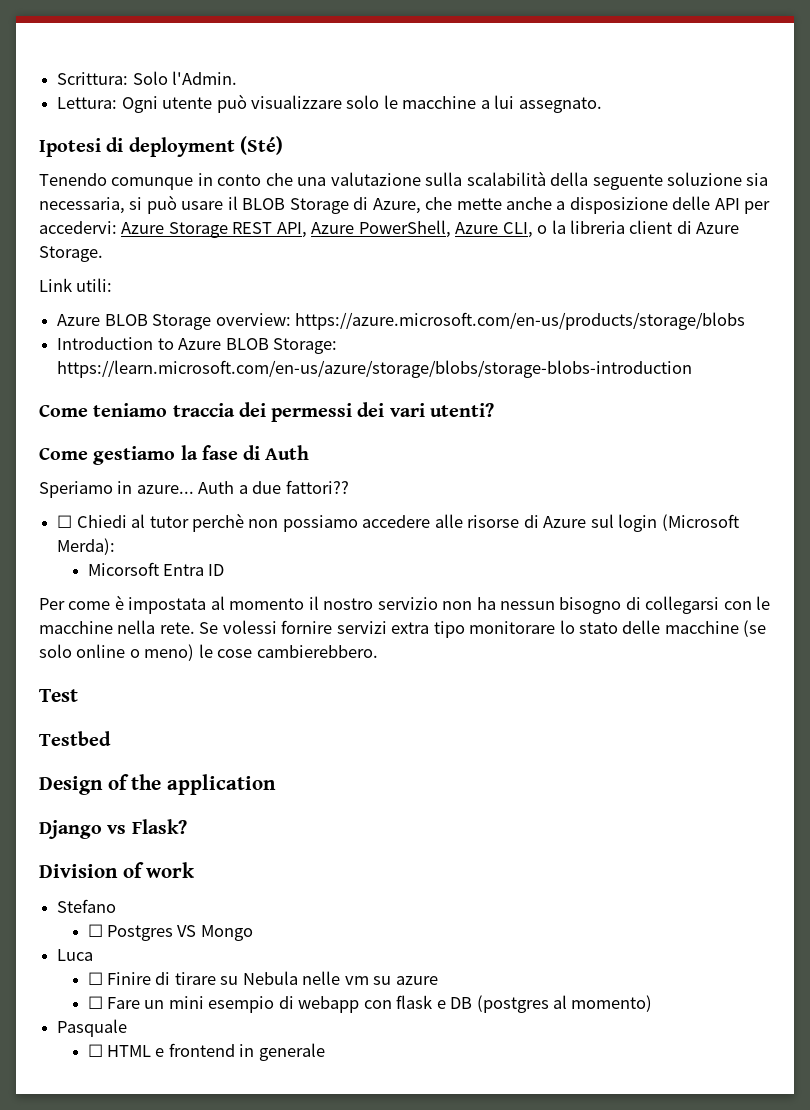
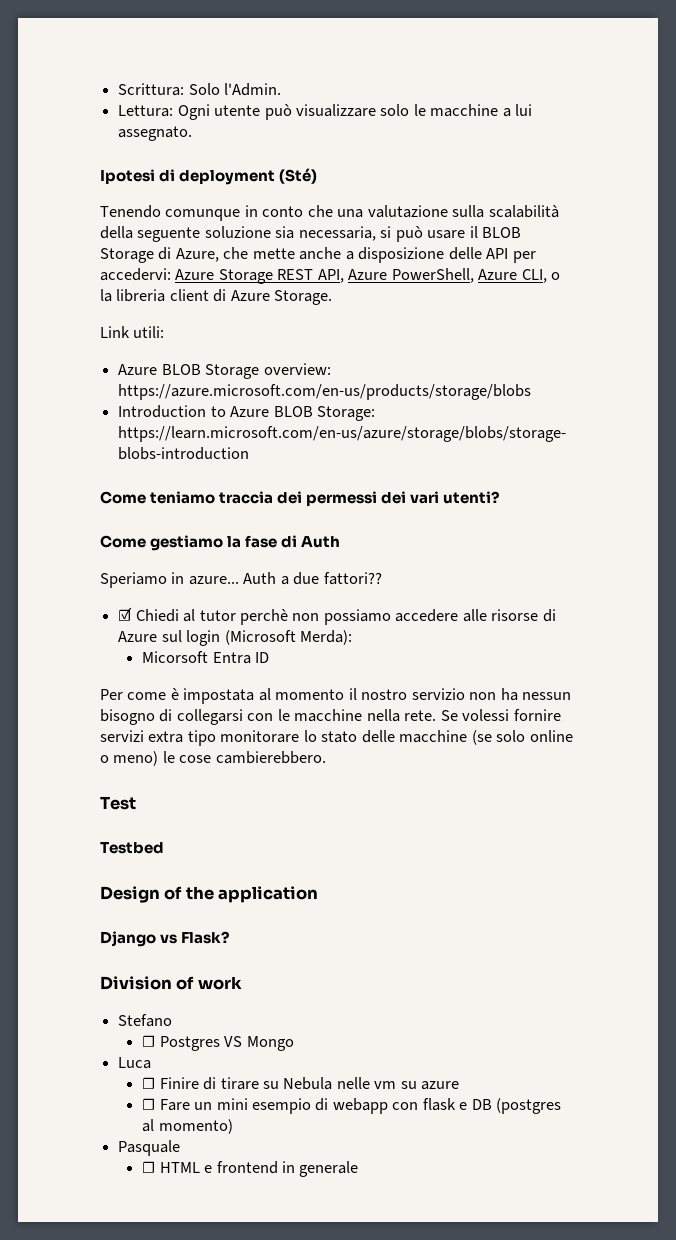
[57,515,73,528] ☐ -> [118,607,133,621] ☑

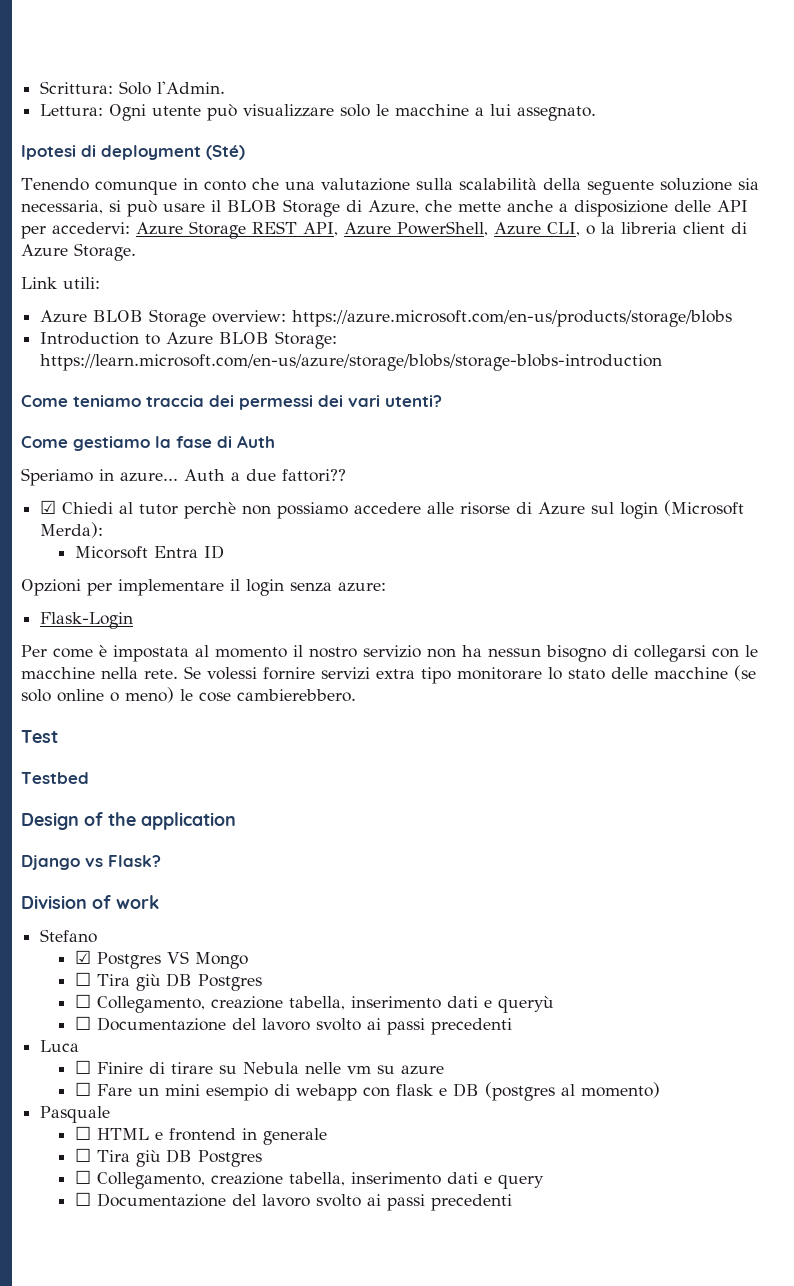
(270, 657) none -> [21,579,386,596] [40,612,134,629] // Opzioni per implementare il login senza azure: // Flask-Login
[142,1035,156,1047] ☐ -> [74,950,91,964] ☑
(294, 1043) none -> [74,972,262,991] [74,994,554,1013] [74,1016,512,1035] // ☐ Tira giù DB Postgres // ☐ Collegamento, creazione tabella, inserimento dati e queryù // ☐ Documentazione del lavoro svolto ai passi precedenti
(359, 1169) none -> [74,1148,262,1167] [74,1170,544,1189] [74,1192,512,1211] // ☐ Tira giù DB Postgres // ☐ Collegamento, creazione tabella, inserimento dati e query // ☐ Documentazione del lavoro svolto ai passi precedenti

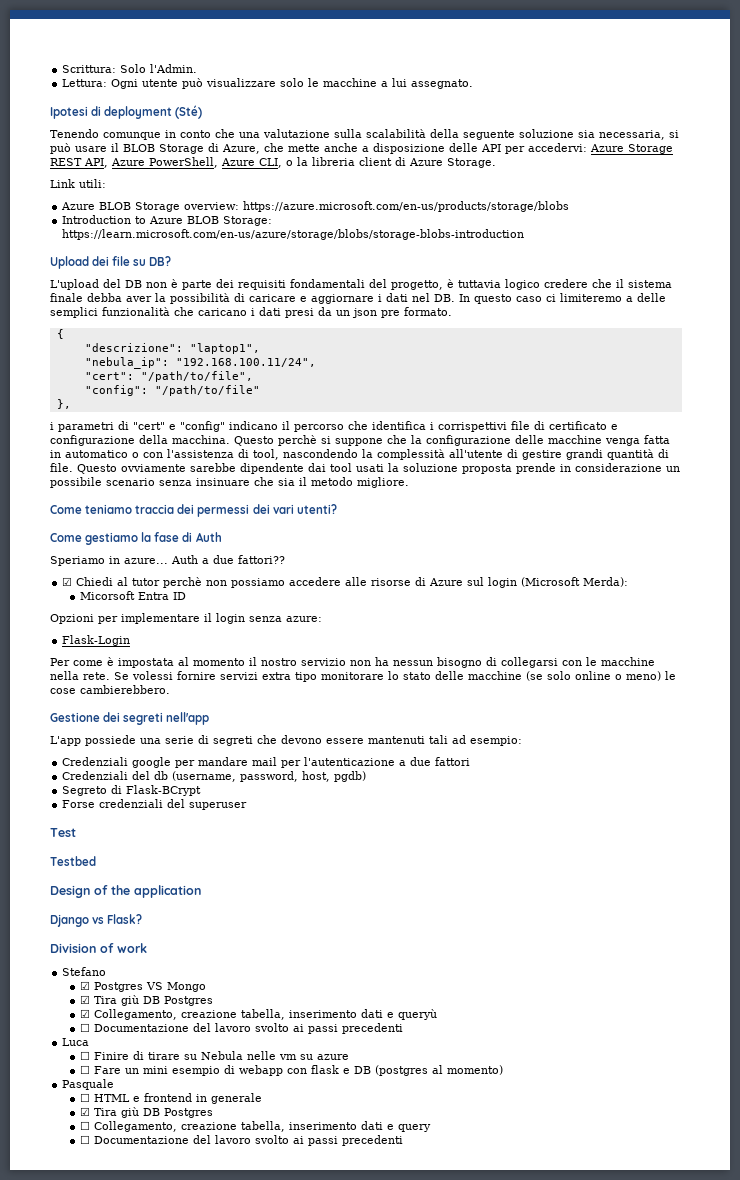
(663, 362) none -> [50,256,172,269] [50,279,672,290] [50,293,666,304] [50,307,452,318] [56,329,64,339] [84,343,260,354] [84,357,316,369] [84,371,253,382] [84,385,260,396] [56,399,71,409] [50,421,618,432] [50,435,670,446] [50,449,669,460] [50,463,680,474] [50,477,409,488] // Upload dei file su DB? // L'upload del DB non è parte dei requisiti fondamentali del progetto, è tuttavia logico credere che il sistema finale debba aver la possibilità di caricare e aggiornare i dati nel DB. In questo caso ci limiteremo a delle semplici funzionalità che caricano i dati presi da un json pre formato. // { // "descrizione": "laptop1", // "nebula_ip": "192.168.100.11/24", // "cert": "/path/to/file", // "config": "/path/to/file" // }, // i parametri di "cert" e "config" indicano il percorso che identifica i corrispettivi file di certificato e configurazione della macchina. Questo perchè si suppone che la configurazione delle macchine venga fatta in automatico o con l'assistenza di tool, nascondendo la complessità all'utente di gestire grandi quantità di file. Questo ovviamente sarebbe dipendente dai tool usati la soluzione proposta prende in considerazione un possibile scenario senza insinuare che sia il metodo migliore.
(356, 695) none -> [50,712,210,725] [50,735,522,746] [62,757,471,768] [62,771,367,782] [62,785,202,796] [62,799,248,810] // Gestione dei segreti nell'app // L'app possiede una serie di segreti che devono essere mantenuti tali ad esempio: // Credenziali google per mandare mail per l'autenticazione a due fattori // Credenziali del db (username, password, host, pgdb) // Segreto di Flask-BCrypt // Forse credenziali del superuser
[74,972,262,991] [74,994,91,1008] ☐ Tira giù DB Postgres // ☐ -> [79,995,213,1006] [79,1009,90,1018] ☑ Tira giù DB Postgres // ☑
[74,1148,91,1162] ☐ -> [79,1107,90,1116] ☑

